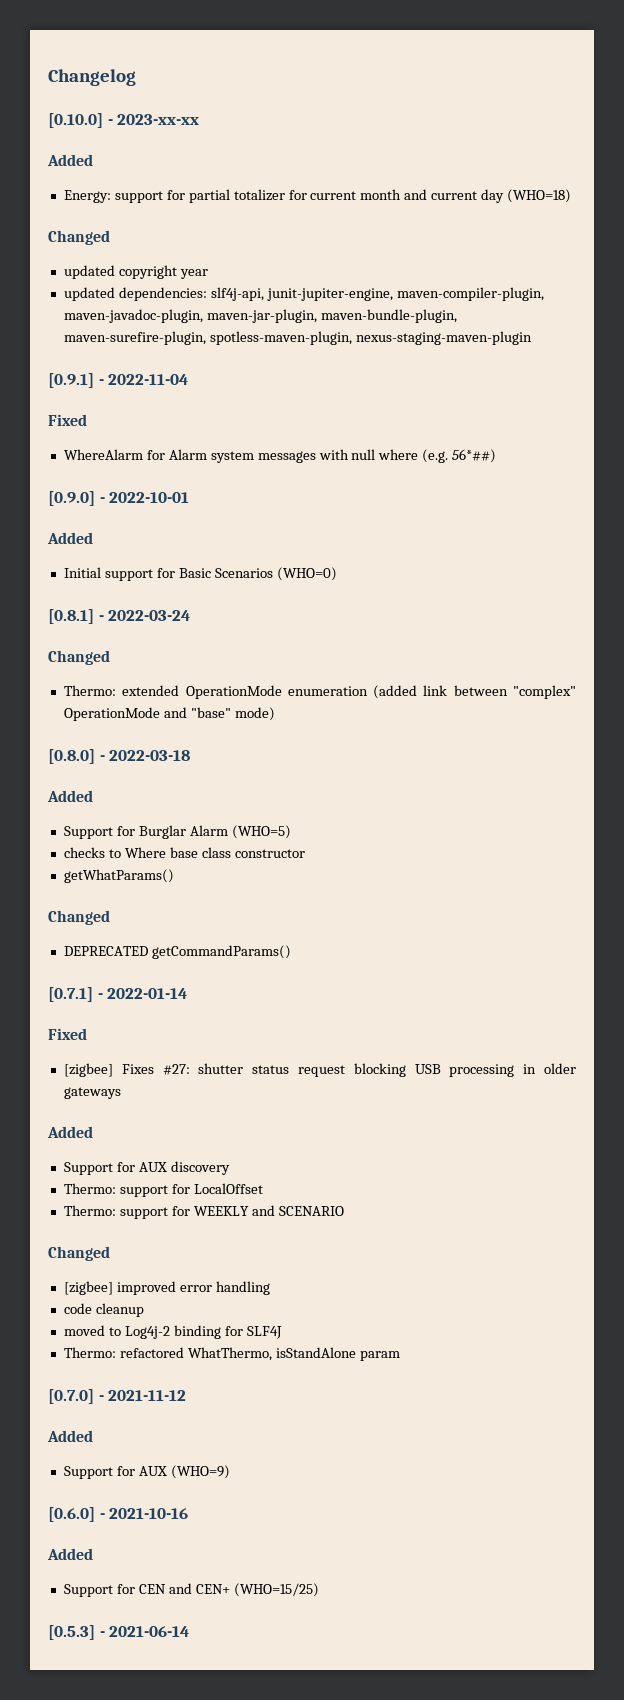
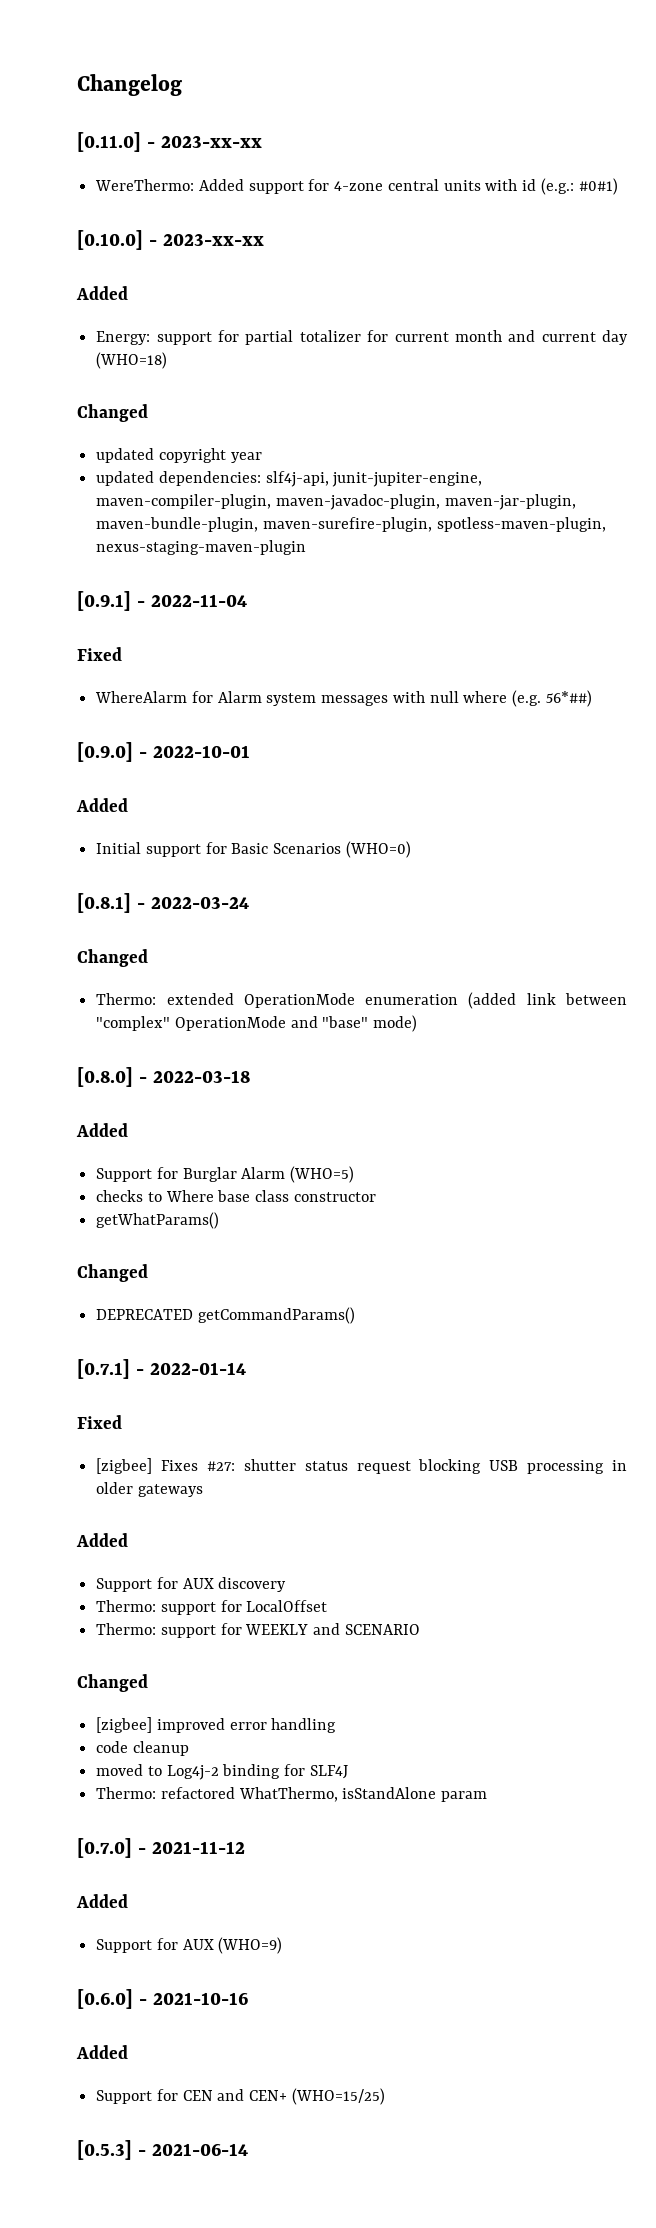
(136, 77) none -> [77,132,262,152] [95,178,618,195] // [0.11.0] - 2023-xx-xx // WereThermo: Added support for 4-zone central units with id (e.g.: #0#1)

